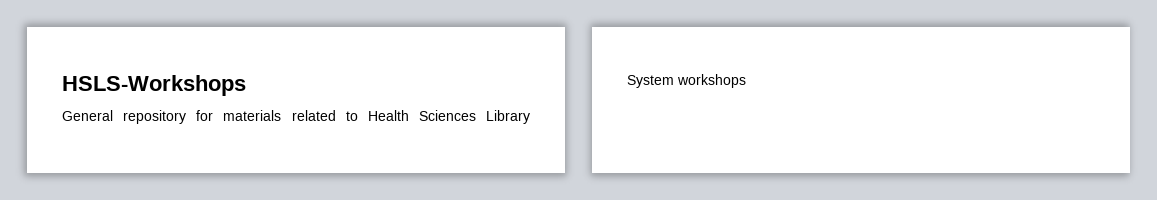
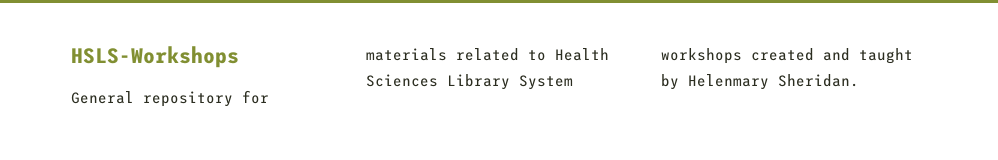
(746, 81) none -> [751,48,913,64] [661,74,859,90] created and taught by Helenmary Sheridan.

